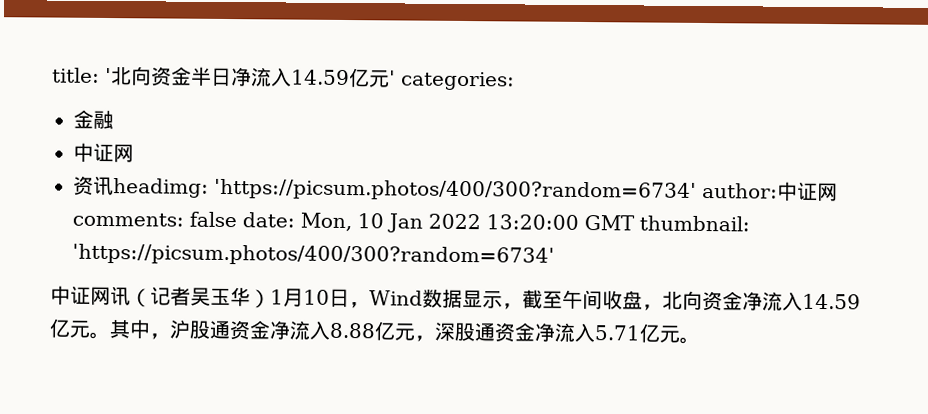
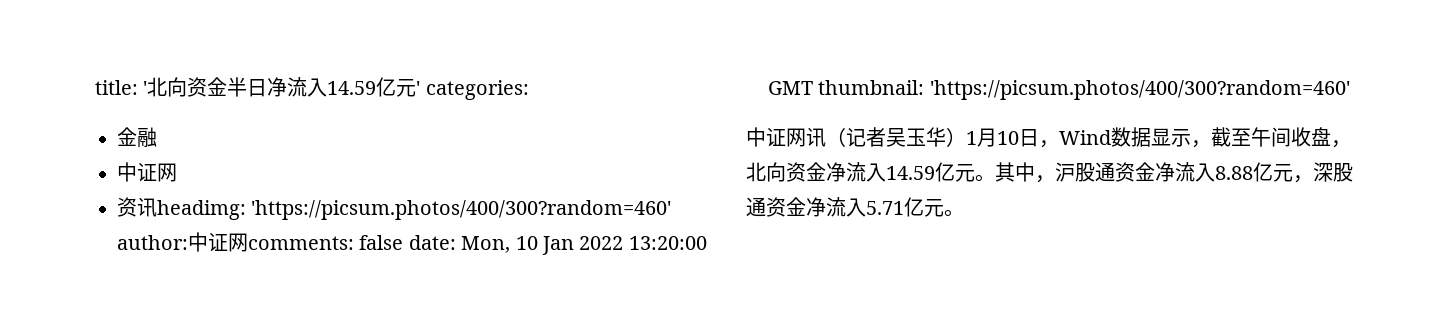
[214,178,697,202] 'https://picsum.photos/400/300?random=6734' -> [251,200,672,220] 'https://picsum.photos/400/300?random=460'
[72,243,555,267] 'https://picsum.photos/400/300?random=6734' -> [929,80,1350,100] 'https://picsum.photos/400/300?random=460'

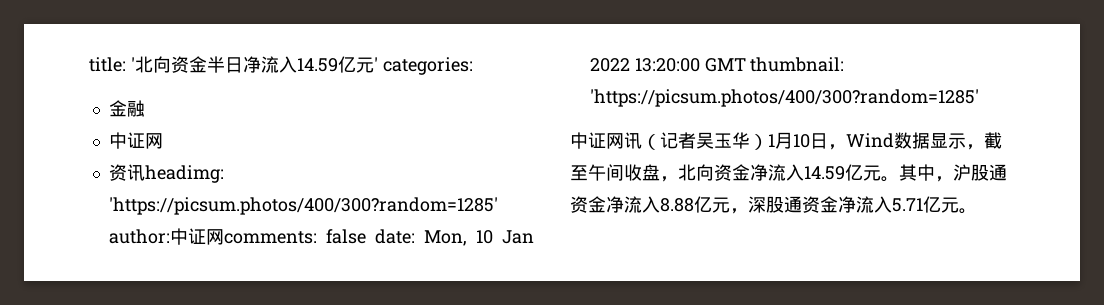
[251,200,672,220] 'https://picsum.photos/400/300?random=460' -> [108,197,498,215] 'https://picsum.photos/400/300?random=1285'
[929,80,1350,100] 'https://picsum.photos/400/300?random=460' -> [589,89,979,107] 'https://picsum.photos/400/300?random=1285'

